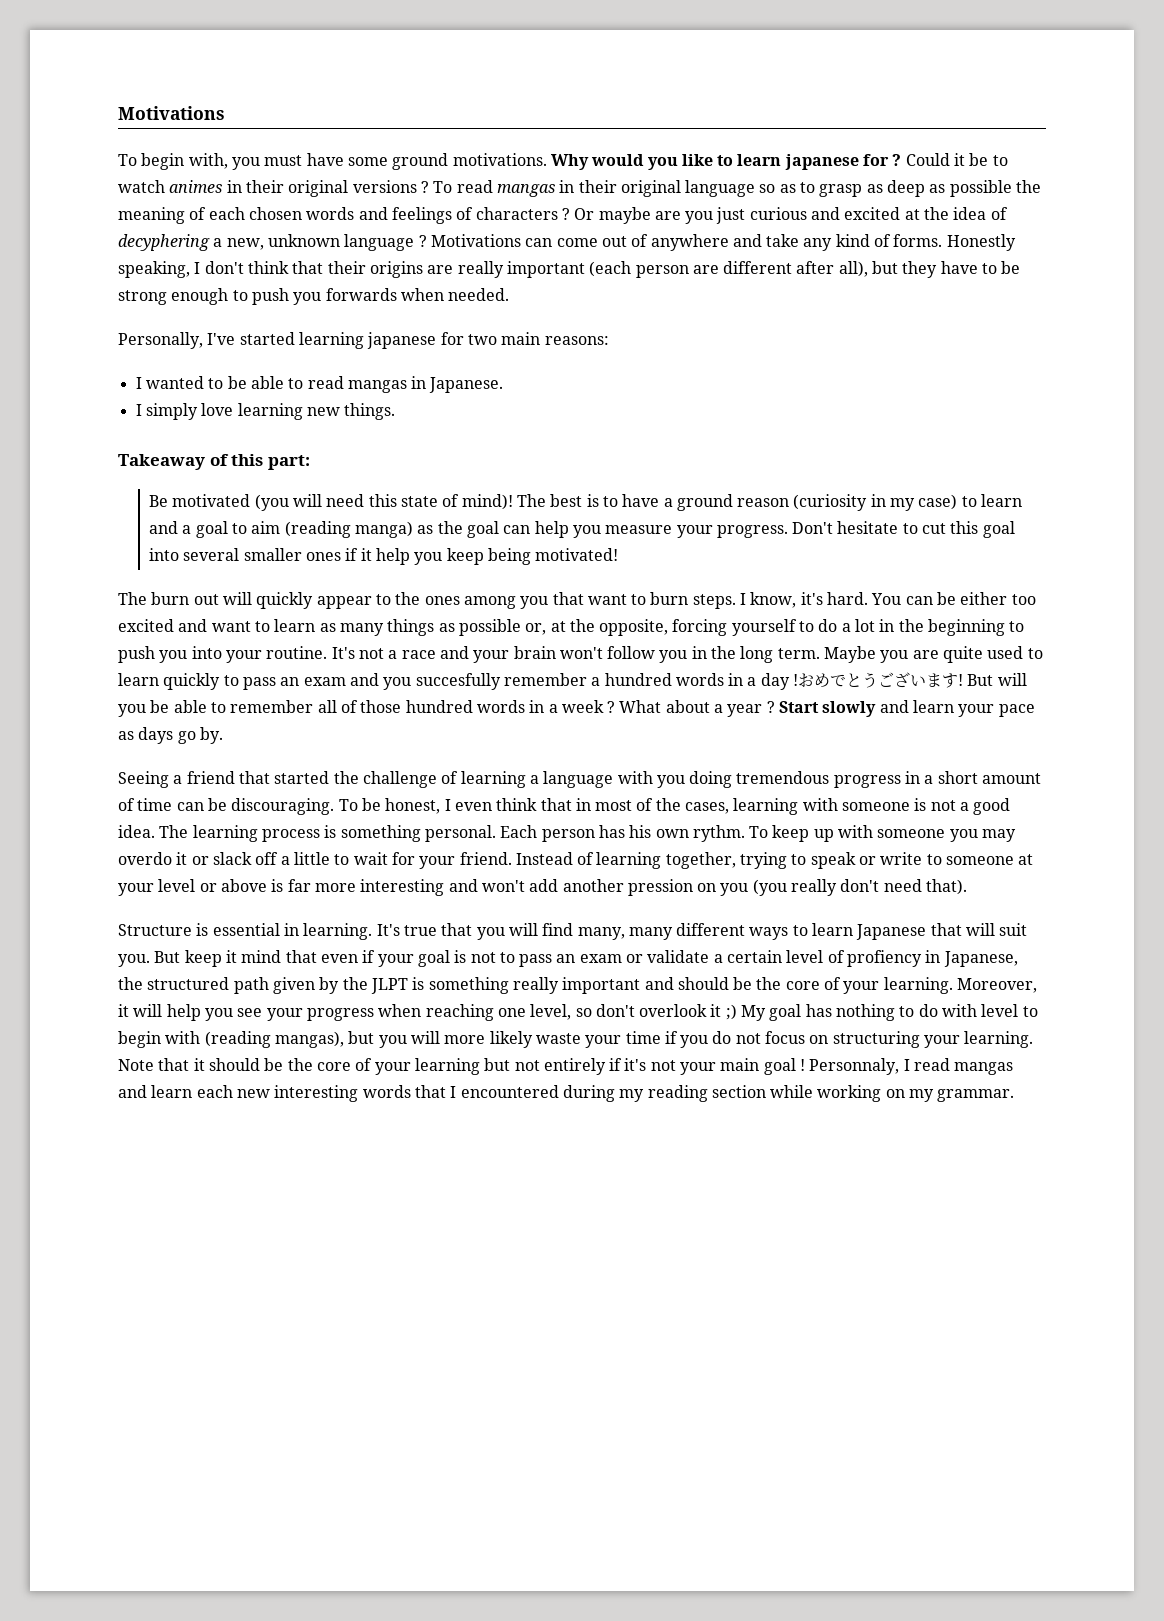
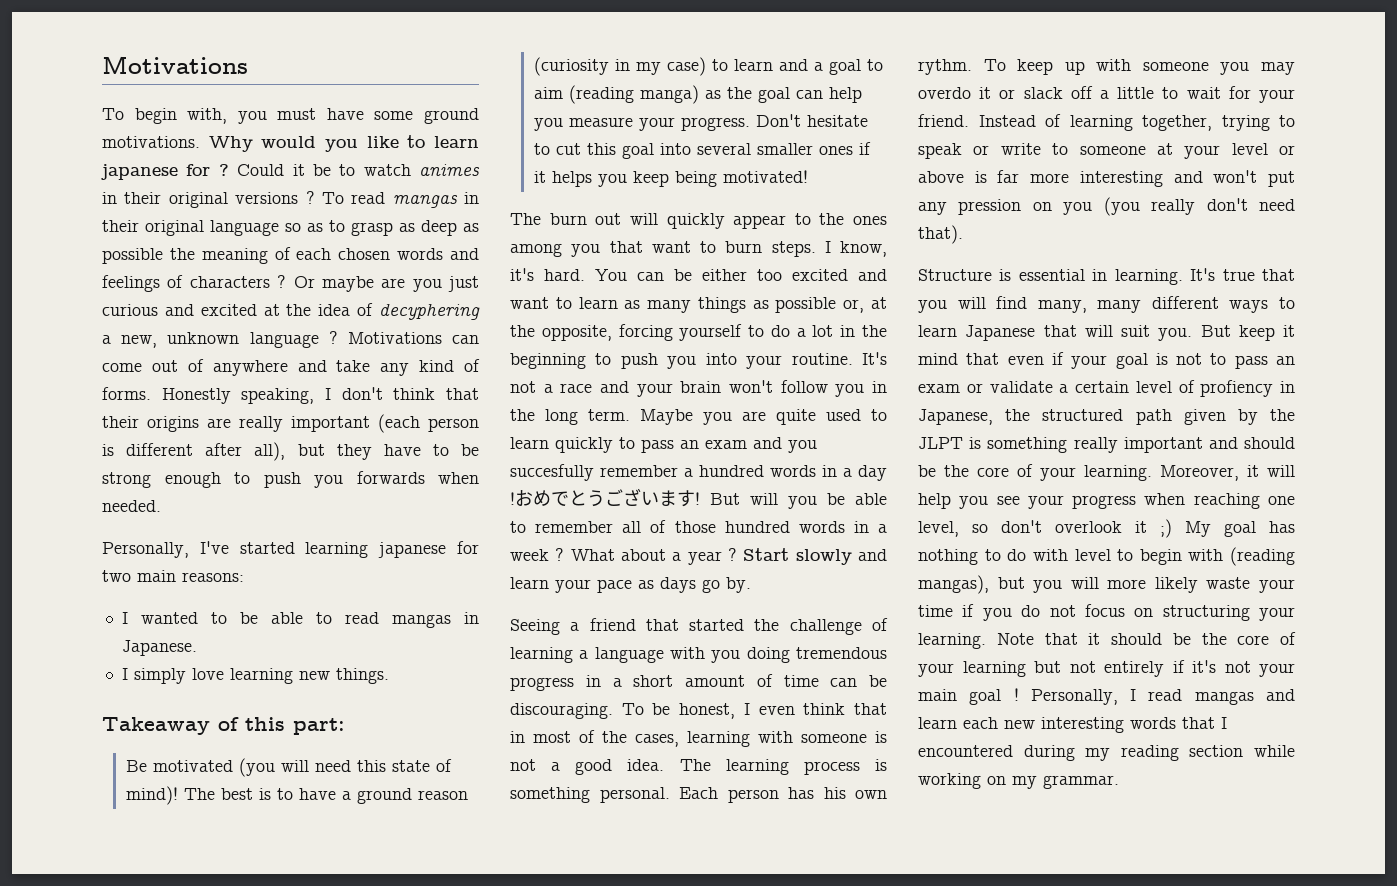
[692,265,719,274] are -> [102,444,114,456] is
[375,548,410,565] help -> [552,171,593,187] helps
[529,879,624,892] add another -> [1268,171,1295,187] [918,202,947,215] put any
[809,1058,900,1075] Personnaly, -> [1030,689,1118,705] Personally,

